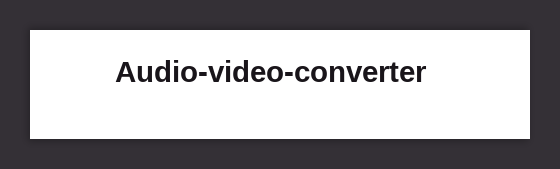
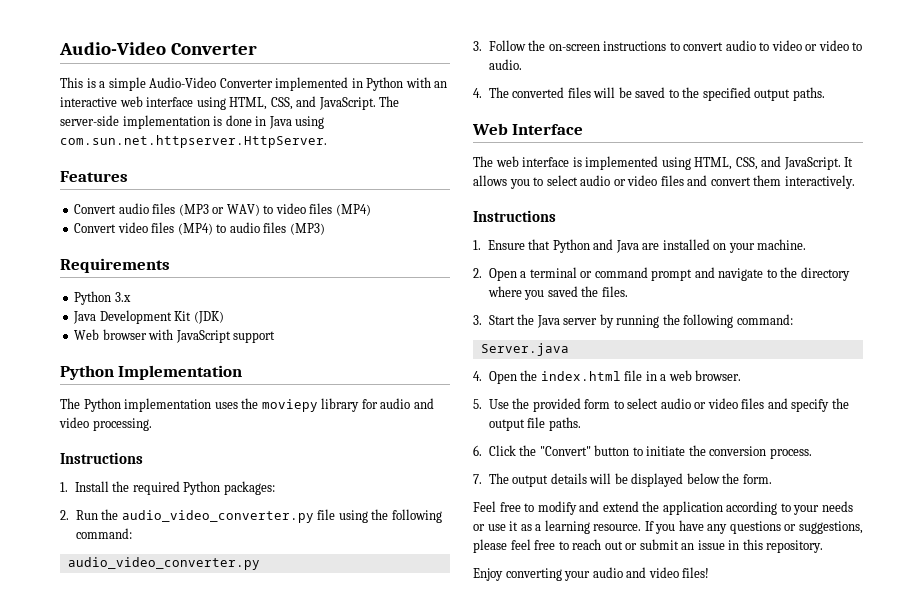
[115,60,427,82] Audio-video-converter -> [59,42,257,55] [60,77,448,91] [60,96,400,110] [60,115,325,129] [60,135,327,148] [60,171,128,182] [74,203,371,216] [74,222,325,235] [60,258,170,273] [74,291,131,305] [73,310,224,324] [74,329,276,343] [60,365,243,380] [60,398,434,412] [59,417,152,431] [60,452,143,464] [60,481,275,495] [60,509,442,523] [75,528,132,539] [67,557,260,570] [473,40,863,51] [488,59,522,70] [473,87,825,101] [472,123,584,135] [473,156,854,170] [473,175,855,189] [473,210,556,222] [473,239,807,253] [473,267,850,281] [487,286,628,300] [473,314,793,328] [480,343,569,356] [473,370,742,384] [473,398,849,412] [488,417,581,431] [473,445,812,459] [473,473,772,487] [473,501,853,515] [473,520,863,534] [473,539,824,553] [473,567,710,581] Audio-Video Converter // This is a simple Audio-Video Converter implemented in Python with an interactive web interface using HTML, CSS, and JavaScript. The server-side implementation is done in Java using com.sun.net.httpserver.HttpServer. // Features // Convert audio files (MP3 or WAV) to video files (MP4) // Convert video files (MP4) to audio files (MP3) // Requirements // Python 3.x // Java Development Kit (JDK) // Web browser with JavaScript support // Python Implementation // The Python implementation uses the moviepy library for audio and video processing. // Instructions // 1. Install the required Python packages: // 2. Run the audio_video_converter.py file using the following command: // audio_video_converter.py // 3. Follow the on-screen instructions to convert audio to video or video to audio. // 4. The converted files will be saved to the specified output paths. // Web Interface // The web interface is implemented using HTML, CSS, and JavaScript. It allows you to select audio or video files and convert them interactively. // Instructions // 1. Ensure that Python and Java are installed on your machine. // 2. Open a terminal or command prompt and navigate to the directory where you saved the files. // 3. Start the Java server by running the following command: // Server.java // 4. Open the index.html file in a web browser. // 5. Use the provided form to select audio or video files and specify the output file paths. // 6. Click the "Convert" button to initiate the conversion process. // 7. The output details will be displayed below the form. // Feel free to modify and extend the application according to your needs or use it as a learning resource. If you have any questions or suggestions, please feel free to reach out or submit an issue in this repository. // Enjoy converting your audio and video files!

